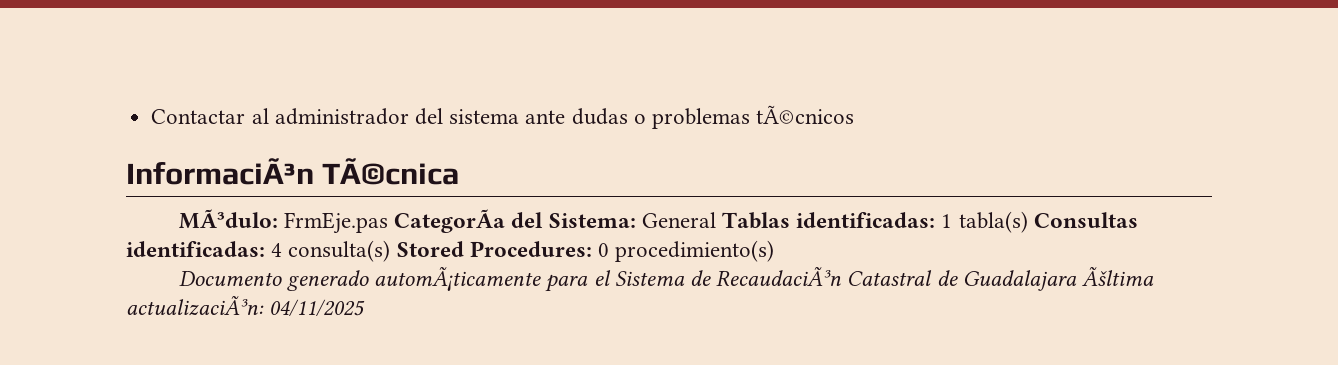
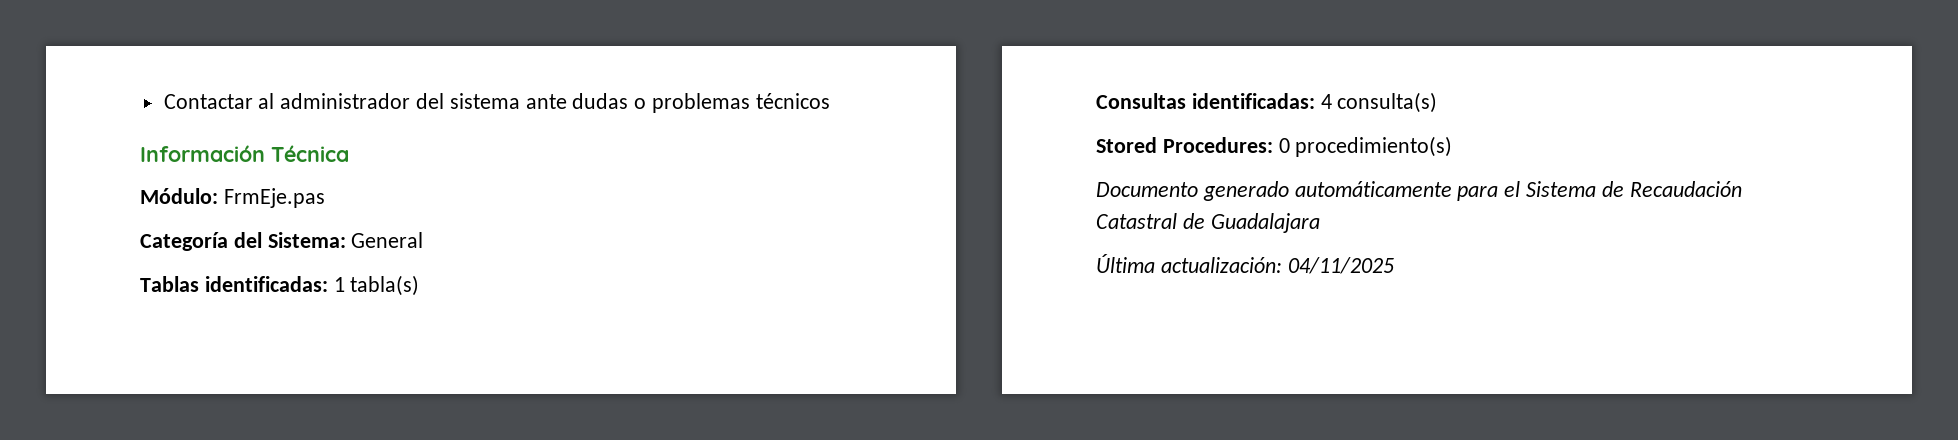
[756,105,855,124] [126,158,460,185] [178,209,278,229] tÃ©cnicos // InformaciÃ³n TÃ©cnica // MÃ³dulo: -> [755,93,830,109] [140,145,349,162] [140,188,218,204] técnicos // Información Técnica // Módulo:
[394,209,506,233] CategorÃa -> [140,232,228,251] // Categoría
(716, 220) none -> (424, 240) //
(1028, 222) none -> (420, 285) //
(391, 251) none -> (1438, 102) //
[374,266,542,291] automÃ¡ticamente -> [1294,181,1452,197] automáticamente
[716,266,842,286] RecaudaciÃ³n -> [1629,181,1742,197] Recaudación
[1082,266,1155,286] [126,295,264,316] Ãšltima actualizaciÃ³n: -> [1096,254,1282,273] // Última actualización:

